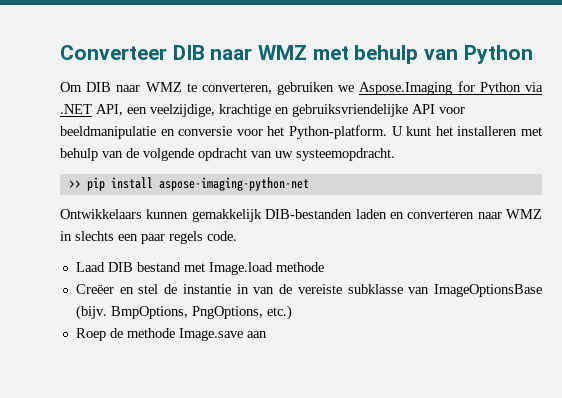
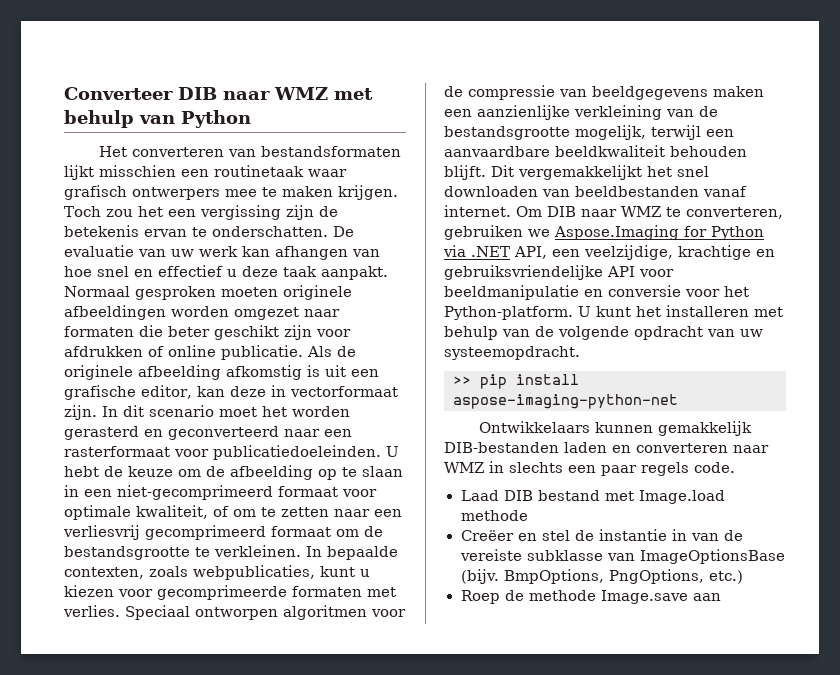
(533, 54) none -> [98,146,401,157] [64,165,347,180] [64,185,398,200] [64,205,338,220] [64,225,354,237] [64,245,380,260] [64,265,388,280] [64,285,352,300] [64,305,340,320] [64,325,351,340] [64,345,356,360] [64,365,379,380] [64,385,398,400] [64,405,350,420] [64,426,352,440] [64,445,399,460] [64,465,403,480] [64,485,377,500] [64,505,402,520] [63,525,383,540] [64,545,398,560] [64,565,370,580] [64,585,396,600] [63,605,406,620] [444,85,764,100] [444,105,718,120] [444,125,734,140] [444,145,747,157] [444,165,709,180] [444,186,747,197] [444,205,511,217] Het converteren van bestandsformaten lijkt misschien een routinetaak waar grafisch ontwerpers mee te maken krijgen. Toch zou het een vergissing zijn de betekenis ervan te onderschatten. De evaluatie van uw werk kan afhangen van hoe snel en effectief u deze taak aanpakt. Normaal gesproken moeten originele afbeeldingen worden omgezet naar formaten die beter geschikt zijn voor afdrukken of online publicatie. Als de originele afbeelding afkomstig is uit een grafische editor, kan deze in vectorformaat zijn. In dit scenario moet het worden gerasterd en geconverteerd naar een rasterformaat voor publicatiedoeleinden. U hebt de keuze om de afbeelding op te slaan in een niet-gecomprimeerd formaat voor optimale kwaliteit, of om te zetten naar een verliesvrij gecomprimeerd formaat om de bestandsgrootte te verkleinen. In bepaalde contexten, zoals webpublicaties, kunt u kiezen voor gecomprimeerde formaten met verlies. Speciaal ontworpen algoritmen voor de compressie van beeldgegevens maken een aanzienlijke verkleining van de bestandsgrootte mogelijk, terwijl een aanvaardbare beeldkwaliteit behouden blijft. Dit vergemakkelijkt het snel downloaden van beeldbestanden vanaf internet.

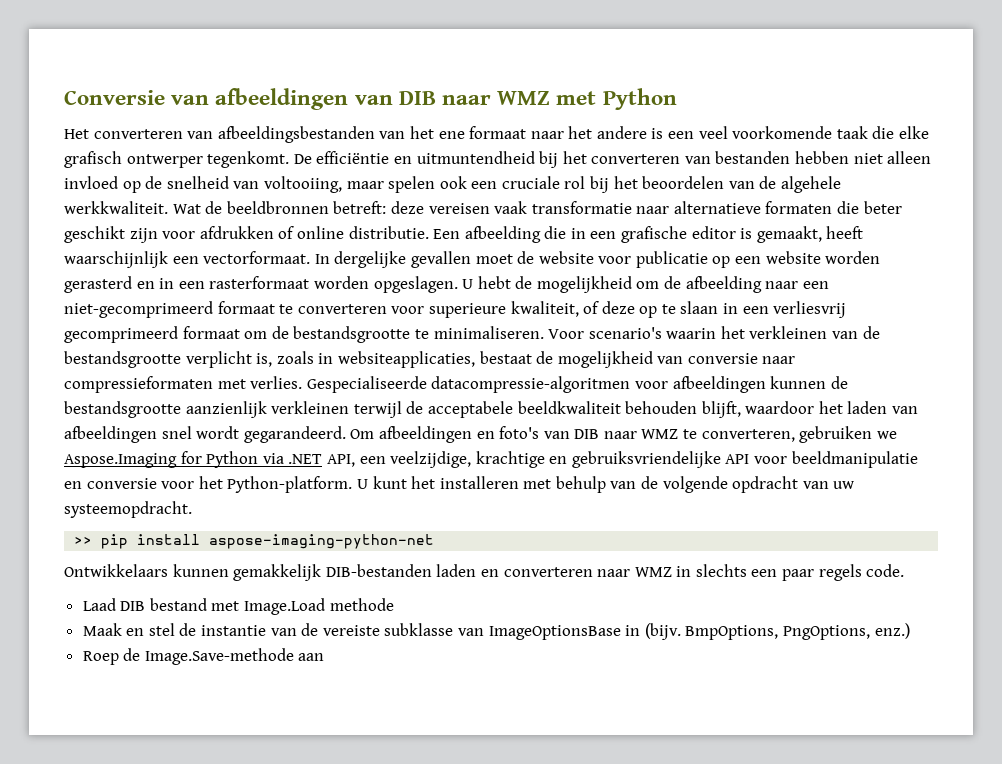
[64,87,173,100] Converteer -> [64,88,393,110] Conversie van afbeeldingen van
[64,110,175,128] behulp van -> (597, 98) none
[260,146,401,157] [64,165,347,180] [64,185,398,200] [64,205,338,220] [64,225,354,237] [64,245,380,260] [64,265,388,280] [64,285,352,300] [64,305,340,320] bestandsformaten lijkt misschien een routinetaak waar grafisch ontwerpers mee te maken krijgen. Toch zou het een vergissing zijn de betekenis ervan te onderschatten. De evaluatie van uw werk kan afhangen van hoe snel en effectief u deze taak aanpakt. Normaal gesproken moeten originele afbeeldingen worden omgezet naar -> [217,126,930,143] [64,151,932,168] [64,176,842,193] [64,201,761,214] afbeeldingsbestanden van het ene formaat naar het andere is een veel voorkomende taak die elke grafisch ontwerper tegenkomt. De efficiëntie en uitmuntendheid bij het converteren van bestanden hebben niet alleen invloed op de snelheid van voltooiing, maar spelen ook een cruciale rol bij het beoordelen van de algehele werkkwaliteit. Wat de beeldbronnen betreft: deze vereisen vaak transformatie naar alternatieve
[221,345,356,360] [64,365,379,380] [64,385,398,400] [64,405,350,420] [64,426,352,440] [64,445,381,460] publicatie. Als de originele afbeelding afkomstig is uit een grafische editor, kan deze in vectorformaat zijn. In dit scenario moet het worden gerasterd en geconverteerd naar een rasterformaat voor publicatiedoeleinden. -> [348,226,864,243] [64,251,881,268] [64,276,458,293] distributie. Een afbeelding die in een grafische editor is gemaakt, heeft waarschijnlijk een vectorformaat. In dergelijke gevallen moet de website voor publicatie op een website worden gerasterd en in een rasterformaat worden opgeslagen.
[128,466,173,477] keuze -> [536,276,632,293] mogelijkheid
(313, 472) none -> [765,281,829,289] [64,301,635,318] naar een niet-gecomprimeerd formaat te converteren voor superieure kwaliteit, of deze
[117,485,377,500] [64,505,402,520] niet-gecomprimeerd formaat voor optimale kwaliteit, of om te zetten naar een -> (769, 310) none
[214,545,398,560] [64,565,370,580] [64,585,396,600] [63,605,406,620] [444,85,764,100] [444,105,718,120] [444,125,734,140] [444,145,747,157] [444,165,709,180] [444,186,747,197] [444,205,542,217] verkleinen. In bepaalde contexten, zoals webpublicaties, kunt u kiezen voor gecomprimeerde formaten met verlies. Speciaal ontworpen algoritmen voor de compressie van beeldgegevens maken een aanzienlijke verkleining van de bestandsgrootte mogelijk, terwijl een aanvaardbare beeldkwaliteit behouden blijft. Dit vergemakkelijkt het snel downloaden van beeldbestanden vanaf internet. Om -> [433,326,880,339] [64,351,796,368] [64,376,848,393] [64,401,919,418] [64,426,570,443] minimaliseren. Voor scenario's waarin het verkleinen van de bestandsgrootte verplicht is, zoals in websiteapplicaties, bestaat de mogelijkheid van conversie naar compressieformaten met verlies. Gespecialiseerde datacompressie-algoritmen voor afbeeldingen kunnen de bestandsgrootte aanzienlijk verkleinen terwijl de acceptabele beeldkwaliteit behouden blijft, waardoor het laden van afbeeldingen snel wordt gegarandeerd. Om afbeeldingen en foto's van
[638,490,725,504] Image.load -> [244,598,326,615] Image.Load
[460,530,514,541] Creëer -> [82,623,122,636] Maak
[671,529,687,541] in -> (267, 630) none
(785, 556) none -> [625,625,641,636] in
[709,570,744,584] etc.) -> [874,623,910,639] enz.)
[528,590,688,604] methode Image.save -> [144,648,294,665] Image.Save-methode

